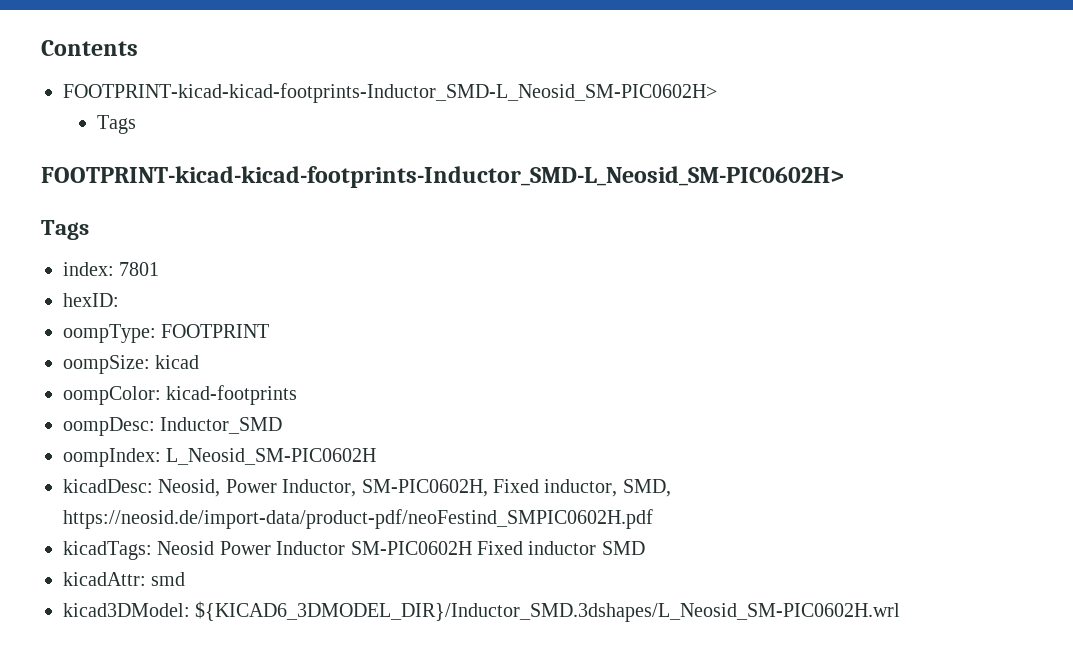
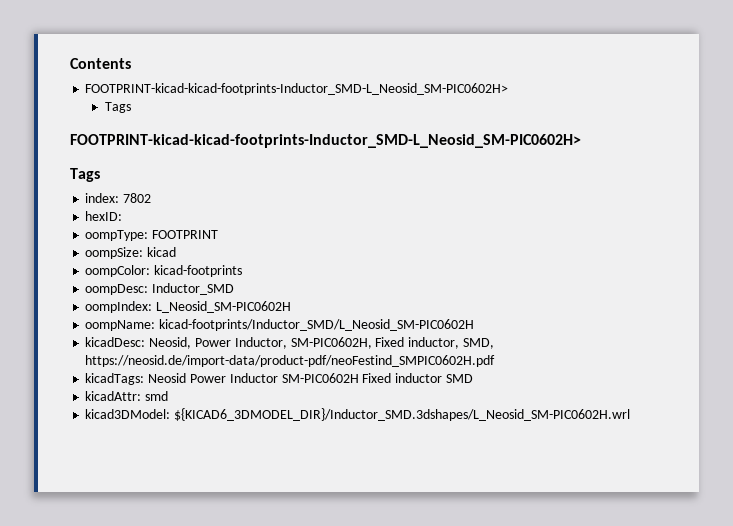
[119,262,160,276] 7801 -> [123,193,152,203] 7802
(377, 456) none -> [85,319,475,331] // oompName: kicad-footprints/Inductor_SMD/L_Neosid_SM-PIC0602H

